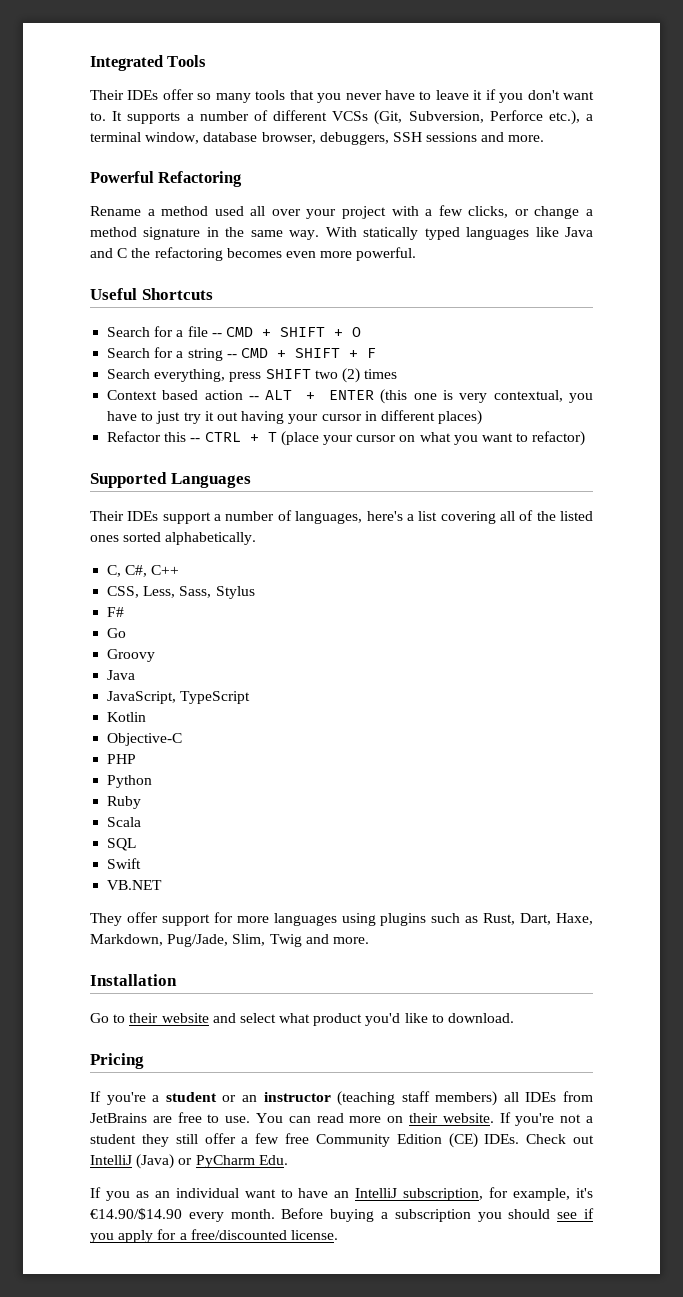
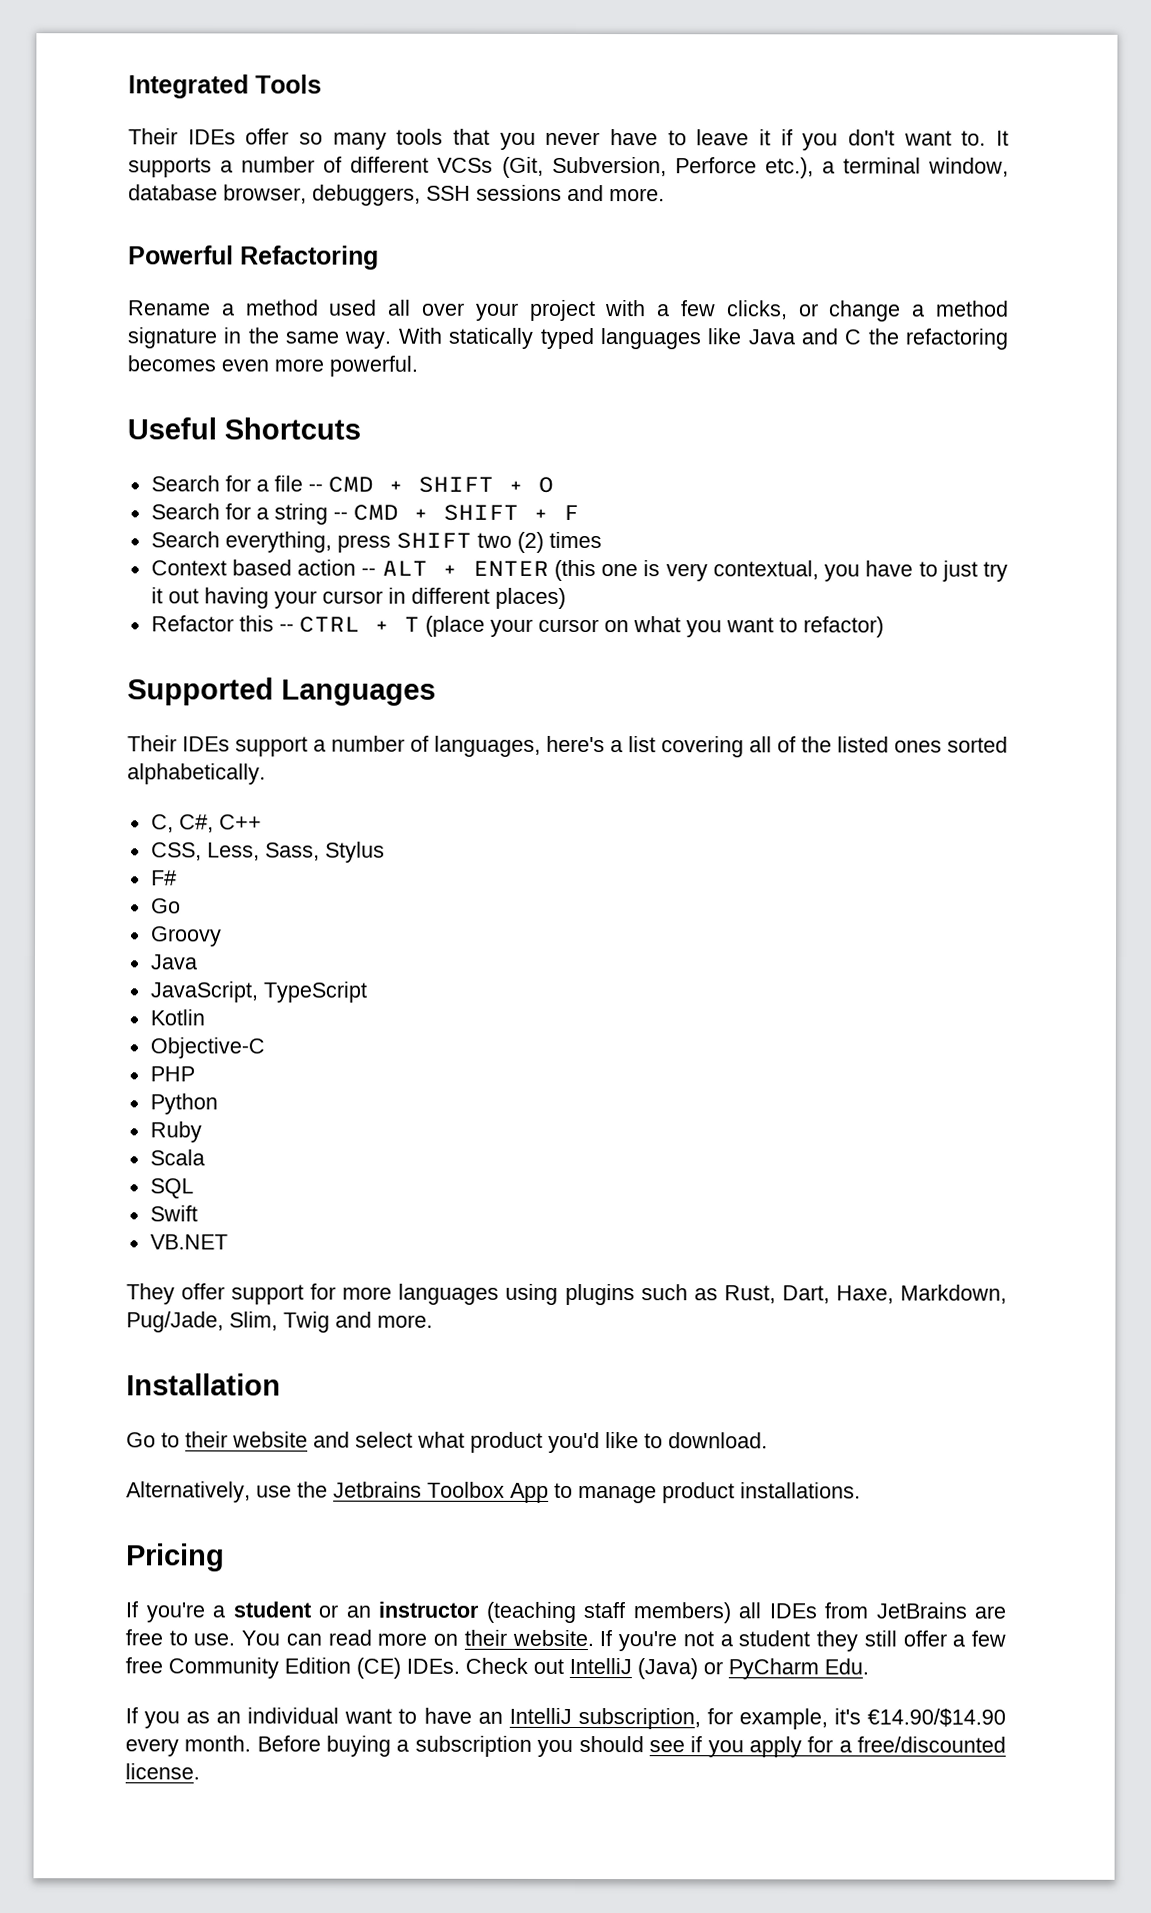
(515, 1018) none -> [126,1481,861,1504] // Alternatively, use the Jetbrains Toolbox App to manage product installations.

